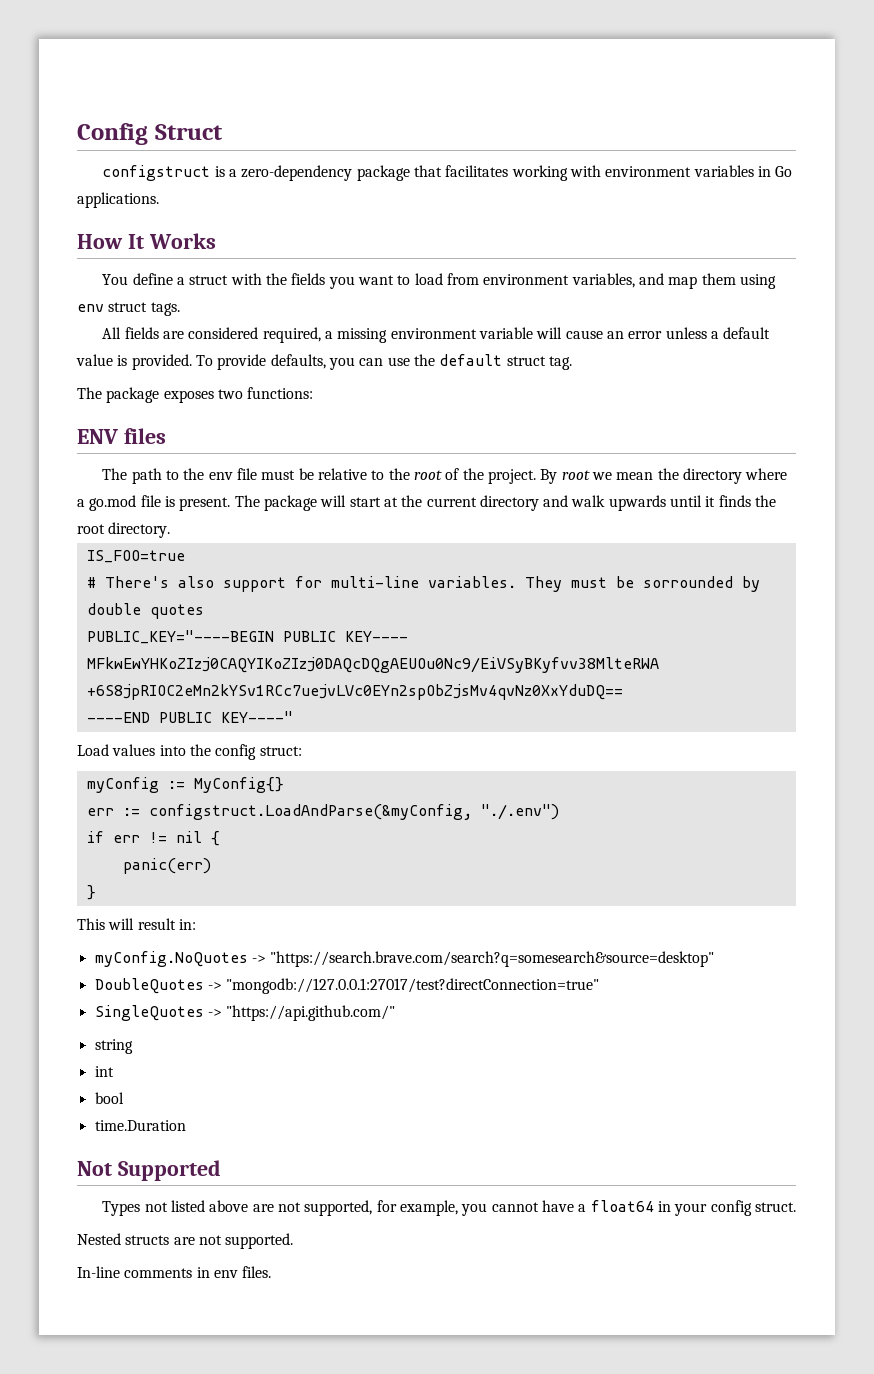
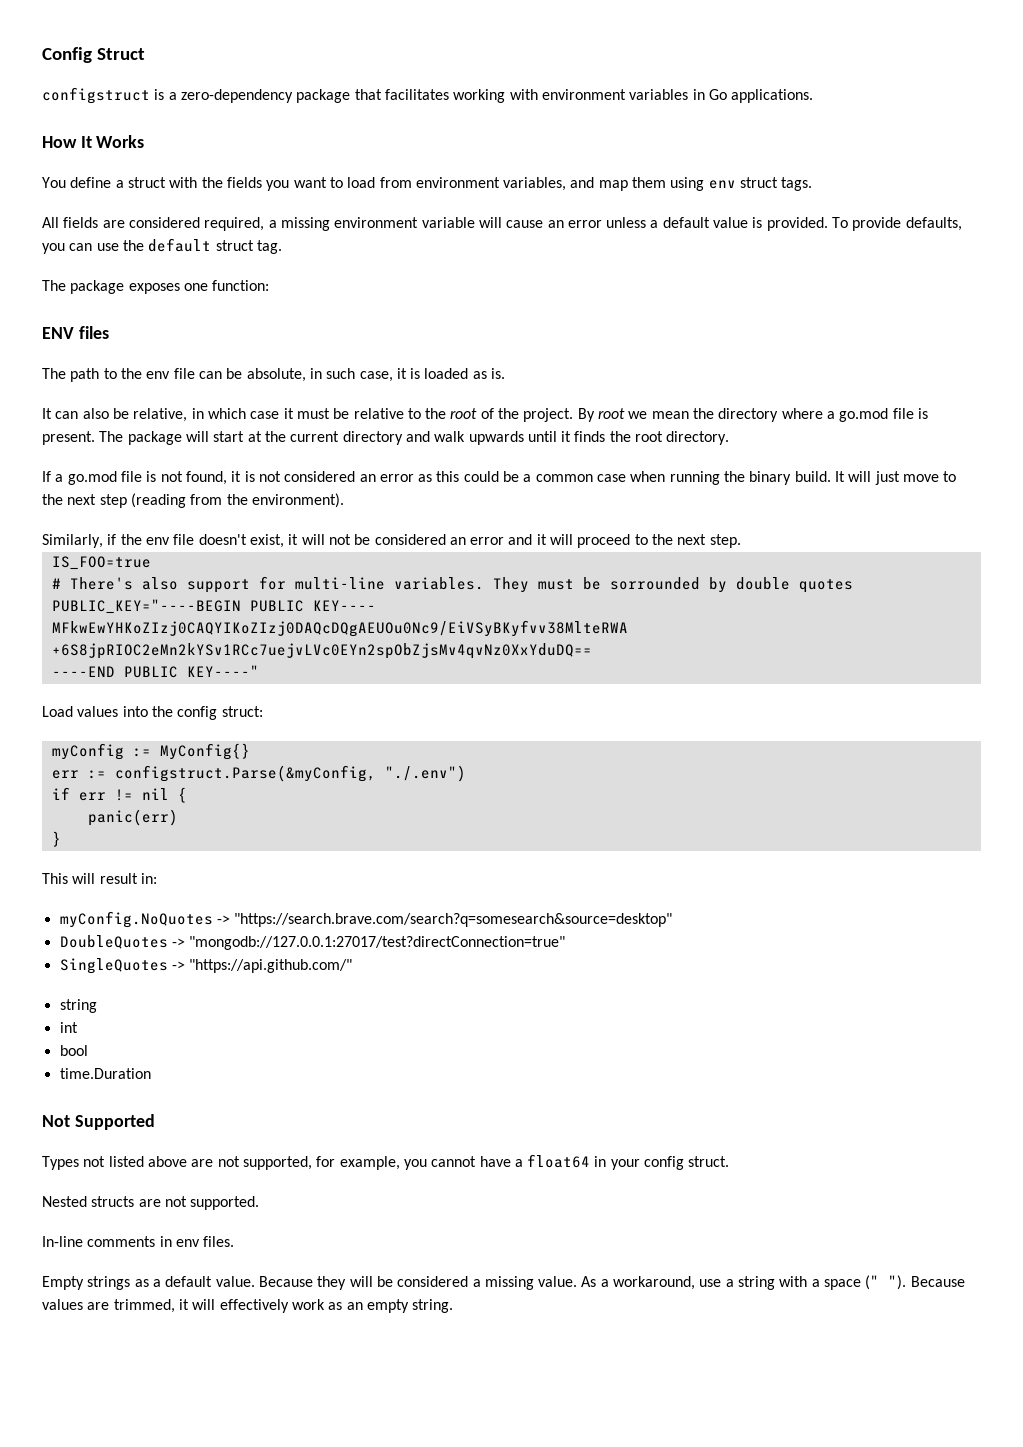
[217,387,314,399] two functions: -> [183,280,270,291] one function:
(258, 474) none -> [198,368,506,382] [42,408,294,422] can be absolute, in such case, it is loaded as is. // It can also be relative, in which case it
(171, 530) none -> [42,471,957,485] [42,493,344,508] [42,534,741,548] // If a go.mod file is not found, it is not considered an error as this could be a common case when running the binary build. It will just move to the next step (reading from the environment). // Similarly, if the env file doesn't exist, it will not be considered an error and it will proceed to the next step.
[148,804,472,820] configstruct.LoadAndParse(&myConfig, -> [114,765,376,782] configstruct.Parse(&myConfig,
(272, 1272) none -> [42,1275,965,1290] [42,1299,454,1313] // Empty strings as a default value. Because they will be considered a missing value. As a workaround, use a string with a space (" "). Because values are trimmed, it will effectively work as an empty string.

